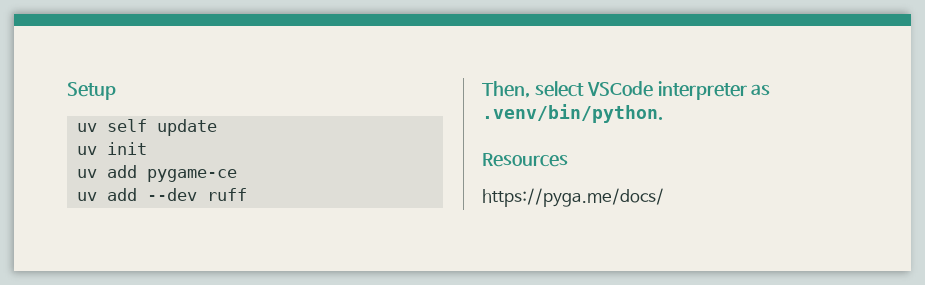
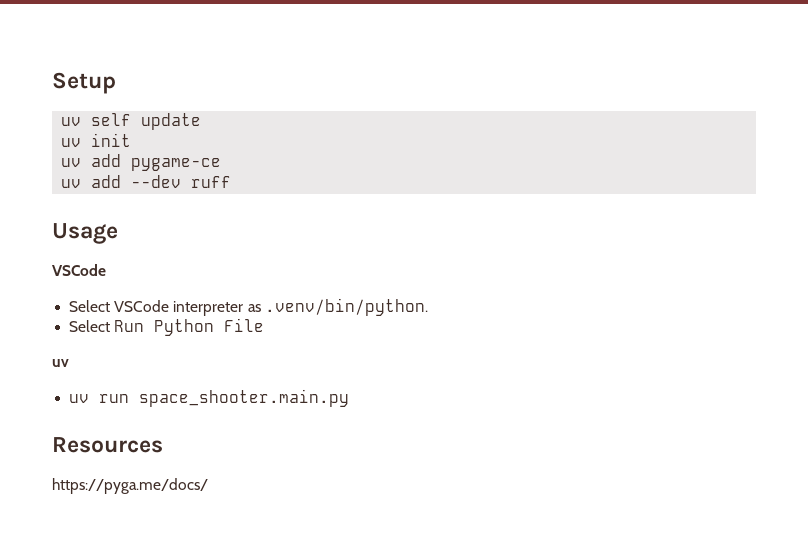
[482,81,584,98] Then, select -> [52,223,118,244] [52,264,106,276] [69,300,111,312] Usage // VSCode // Select
(663, 113) none -> [69,318,265,336] [52,359,69,367] [69,389,350,407] // Select Run Python File // uv // uv run space_shooter.main.py

